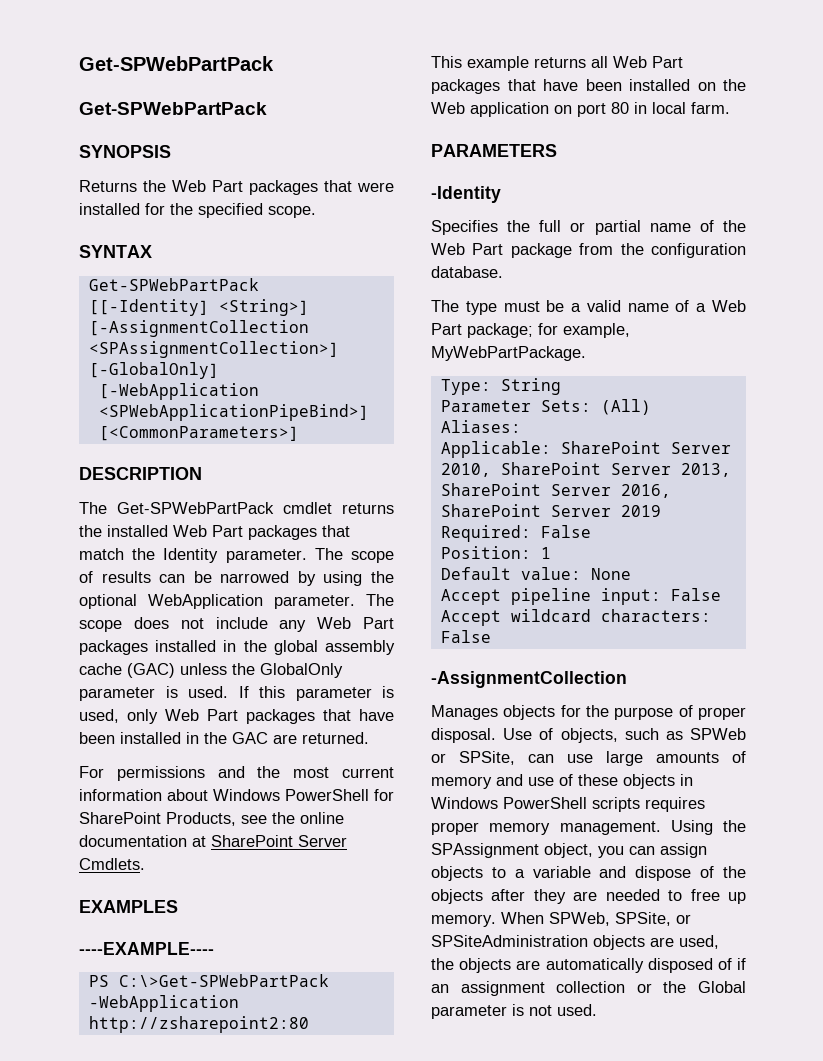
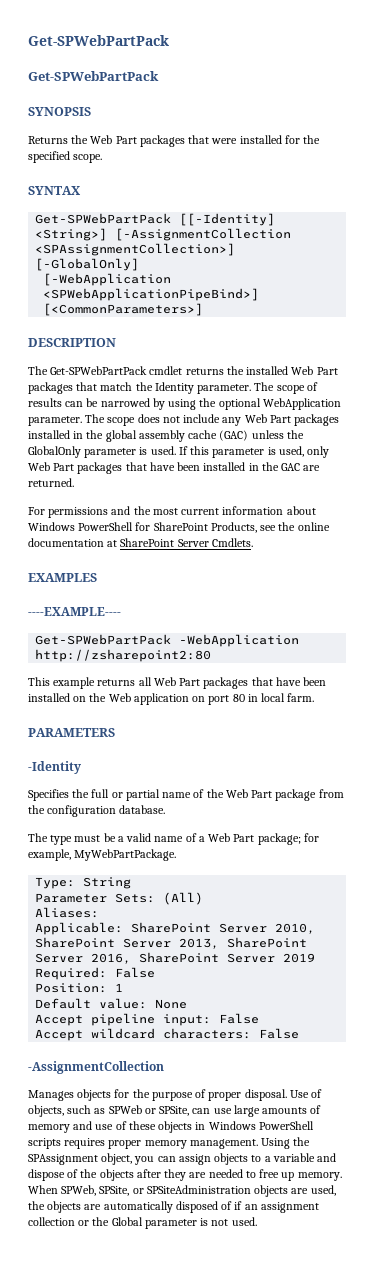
[88,974,329,987] PS C:\>Get-SPWebPartPack -> [35,634,172,645] Get-SPWebPartPack

